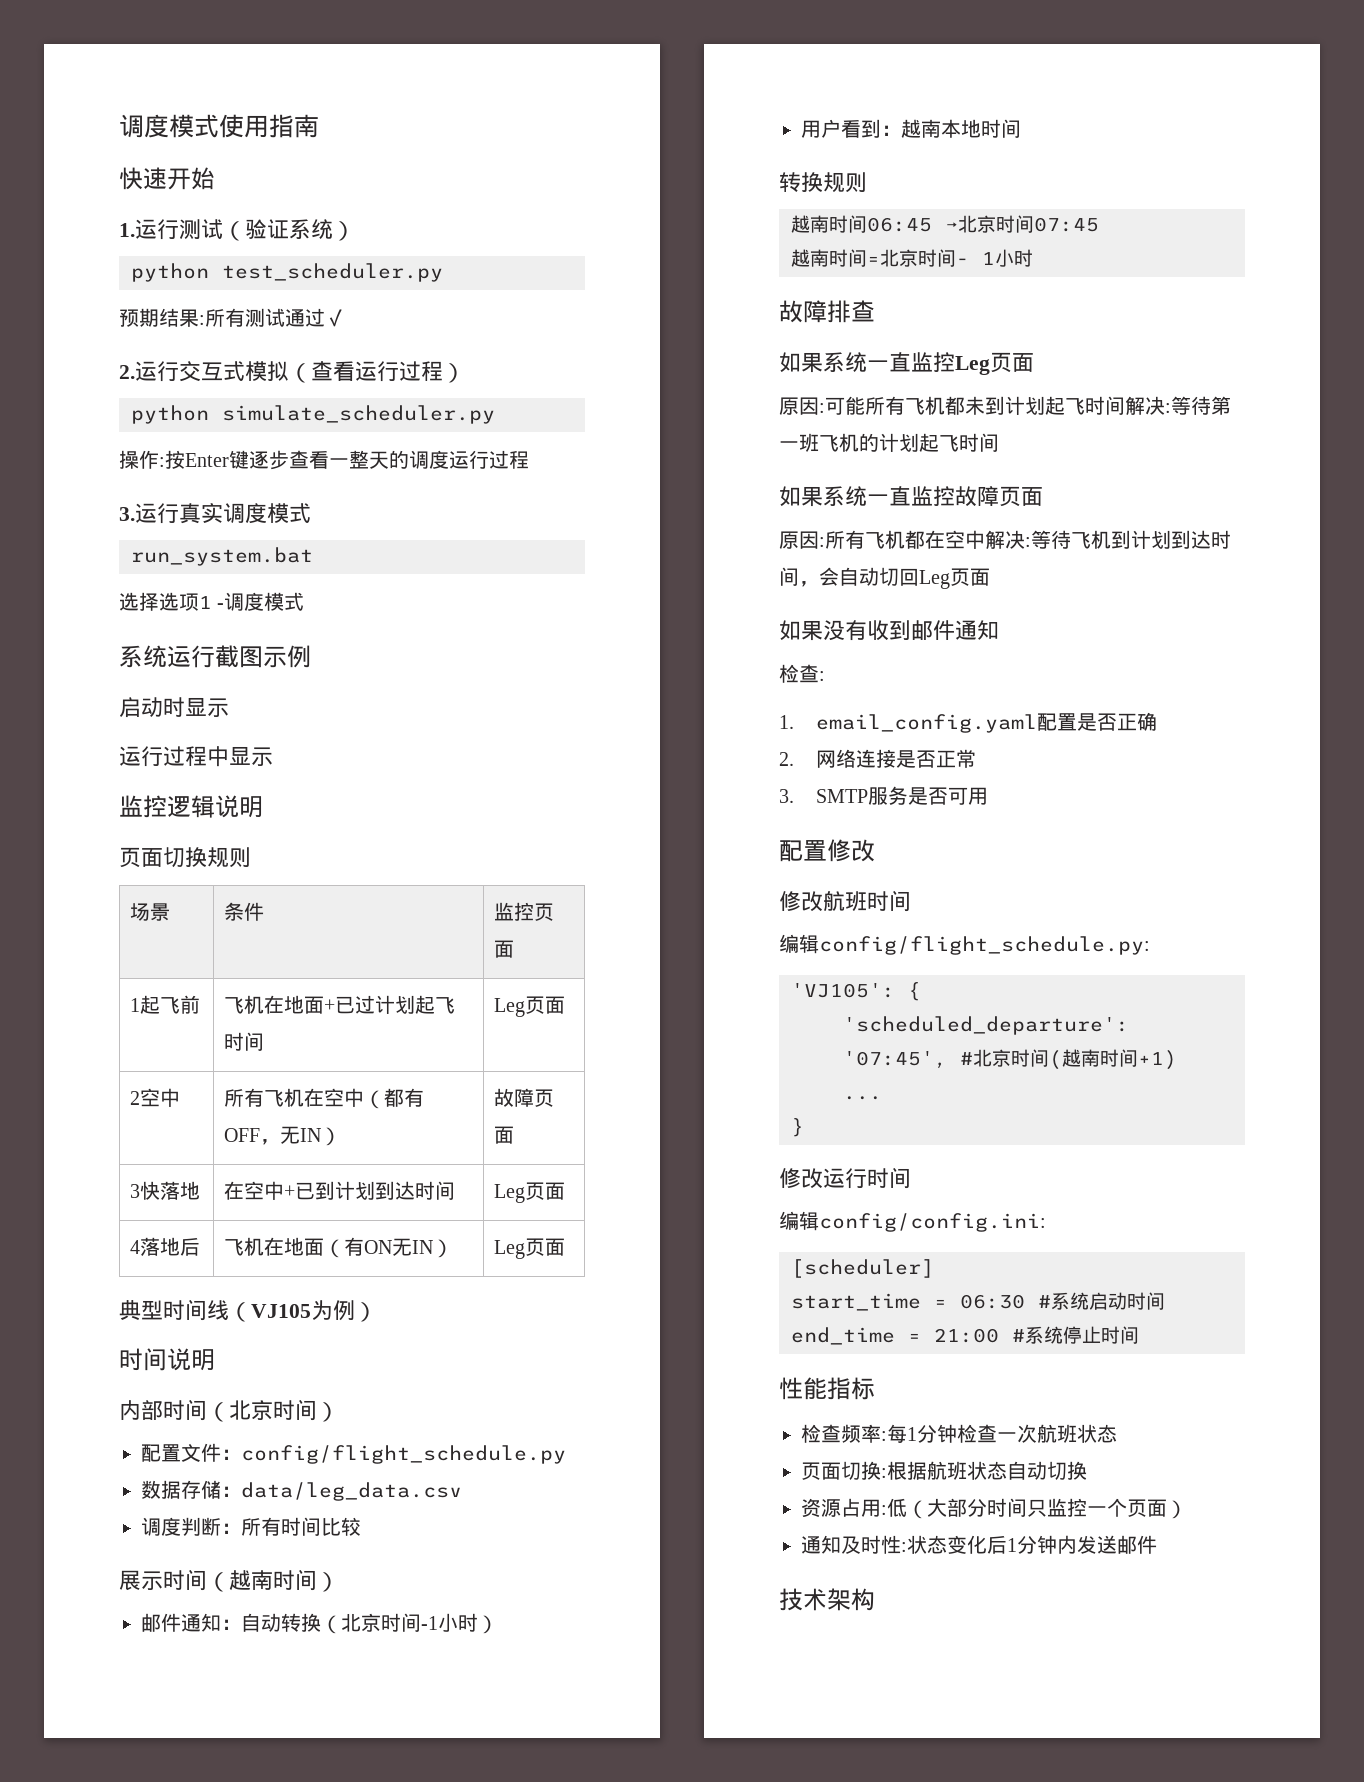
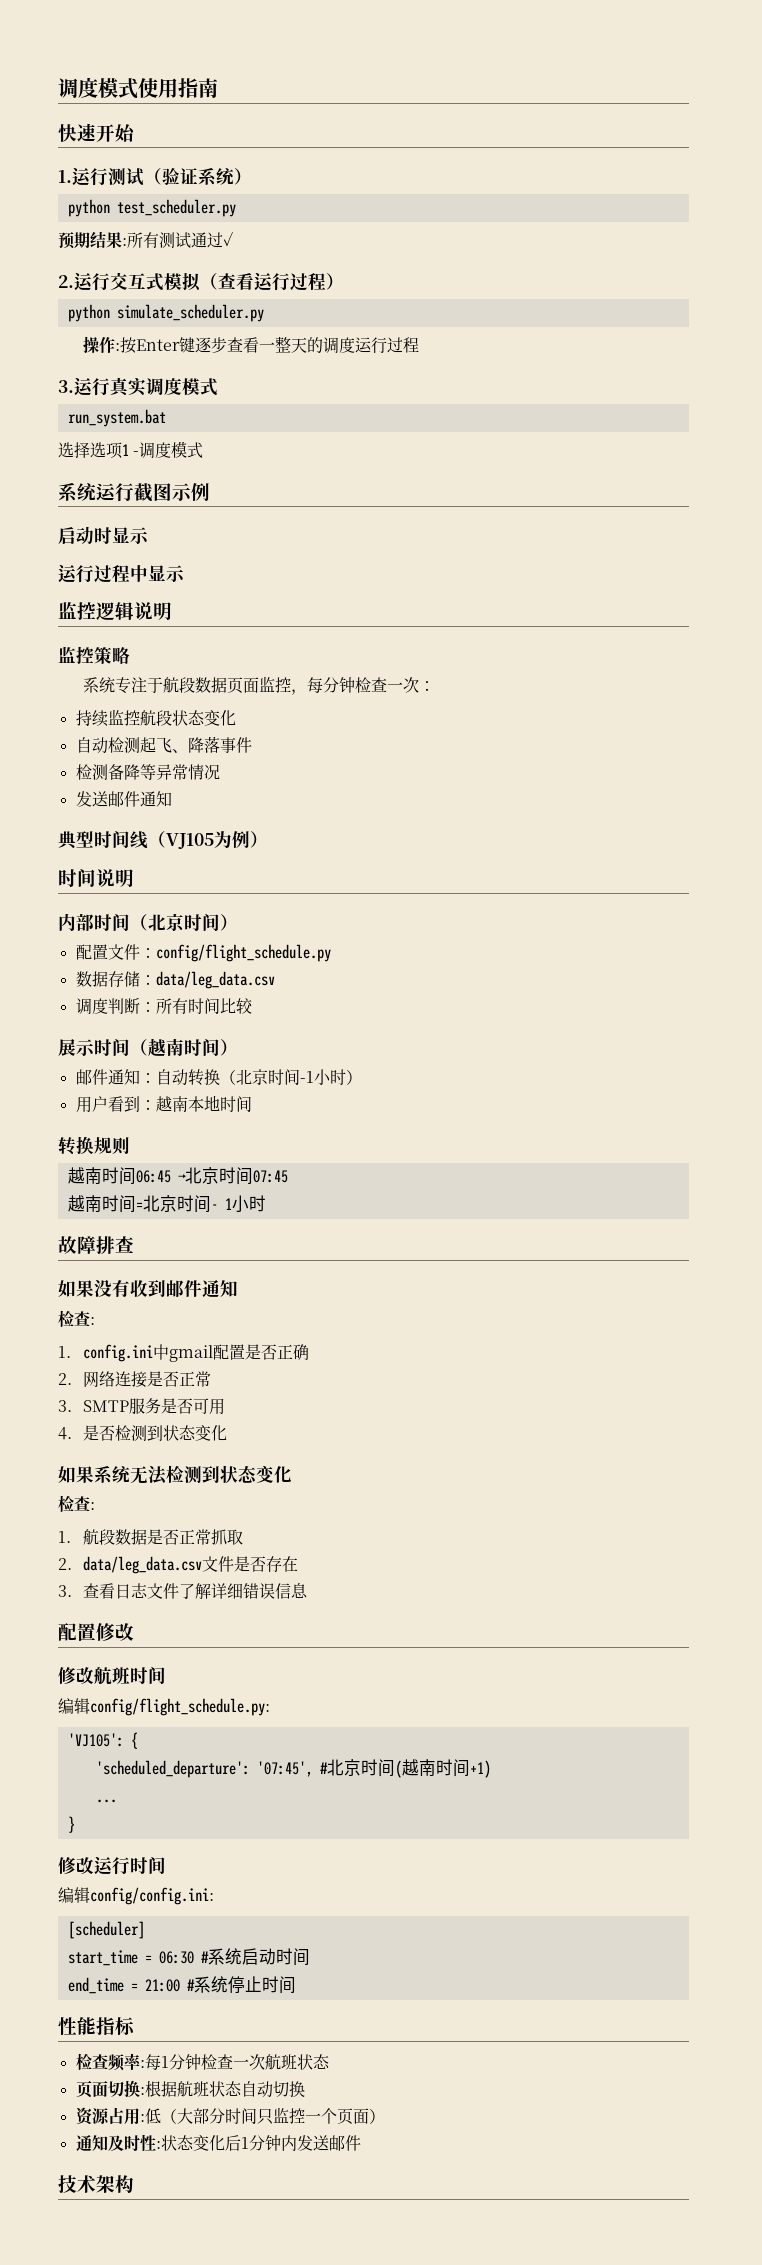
[119,847,251,868] [130,903,171,921] [224,902,265,921] [494,902,555,921] [494,940,515,958] [130,995,201,1014] [224,995,456,1014] [224,1032,265,1051] [494,996,566,1017] [130,1088,181,1107] [224,1088,425,1109] [224,1126,342,1146] [494,1088,555,1107] [494,1126,515,1144] [130,1181,201,1200] [224,1181,456,1200] [494,1182,566,1203] [130,1237,201,1256] [224,1237,454,1258] [494,1238,566,1259] 页面切换规则 // 场景 | 条件 | 监控页面 // 1起飞前 | 飞机在地面+已过计划起飞时间 | Leg页面 // 2空中 | 所有飞机在空中（都有OFF，无IN） | 故障页面 // 3快落地 | 在空中+已到计划到达时间 | Leg页面 // 4落地后 | 飞机在地面（有ON无IN） | Leg页面 -> [58,646,130,664] [83,676,436,695] [75,709,236,727] [75,736,252,754] [75,764,220,780] [75,791,172,807] 监控策略 // 系统专注于航段数据页面监控，每分钟检查一次： // 持续监控航段状态变化 // 自动检测起飞、降落事件 // 检测备降等异常情况 // 发送邮件通知
[779,352,1034,375] [779,396,1231,415] [779,433,999,452] [779,486,1043,507] [779,530,1231,549] [779,567,990,589] // 如果系统一直监控Leg页面 // 原因:可能所有飞机都未到计划起飞时间解决:等待第一班飞机的计划起飞时间 // 如果系统一直监控故障页面 // 原因:所有飞机都在空中解决:等待飞机到计划到达时间，会自动切回Leg页面 -> (134, 1244) none
[816,714,1038,733] email_config.yaml -> [83,1344,214,1362] config.ini中gmail
(989, 796) none -> [58,1425,228,1441] [58,1465,292,1485] [58,1495,95,1512] [58,1529,244,1545] [58,1556,299,1574] [58,1583,309,1599] // 4.是否检测到状态变化 // 如果系统无法检测到状态变化 // 检查: // 1.航段数据是否正常抓取 // 2. data/leg_data.csv文件是否存在 // 3.查看日志文件了解详细错误信息

